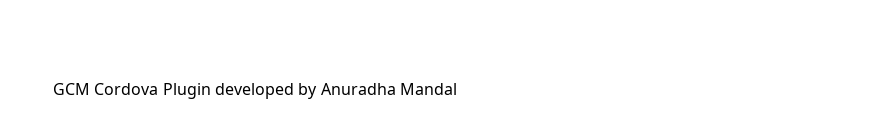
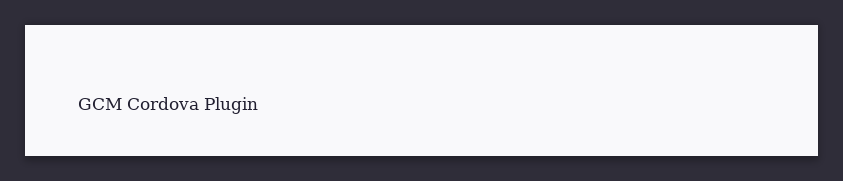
[214,83,457,99] developed by Anuradha Mandal -> (258, 105) none

